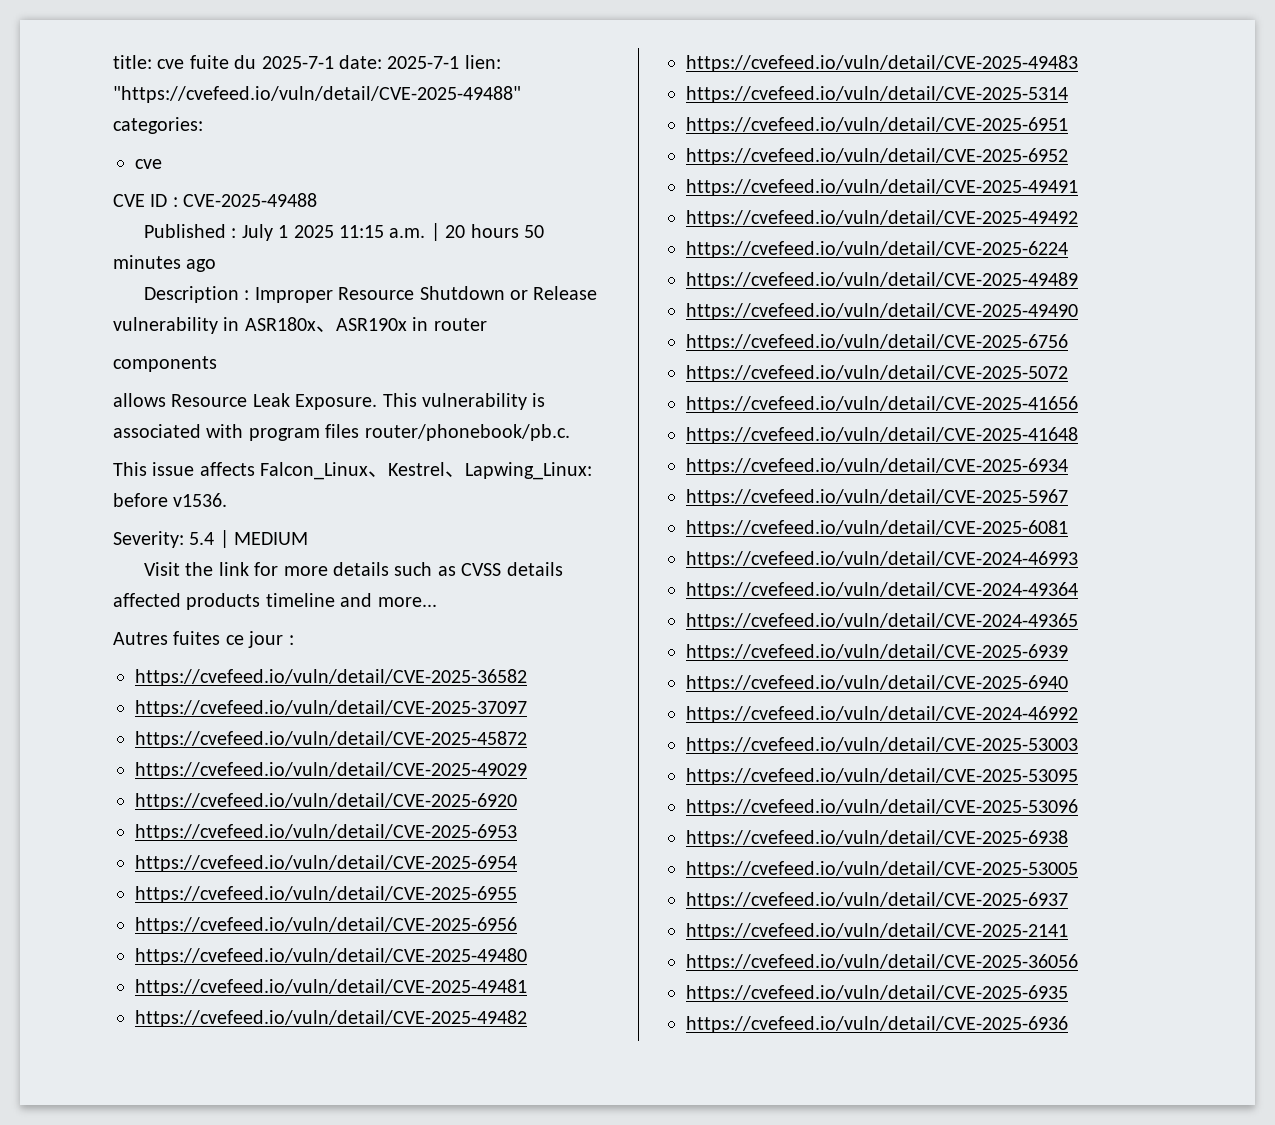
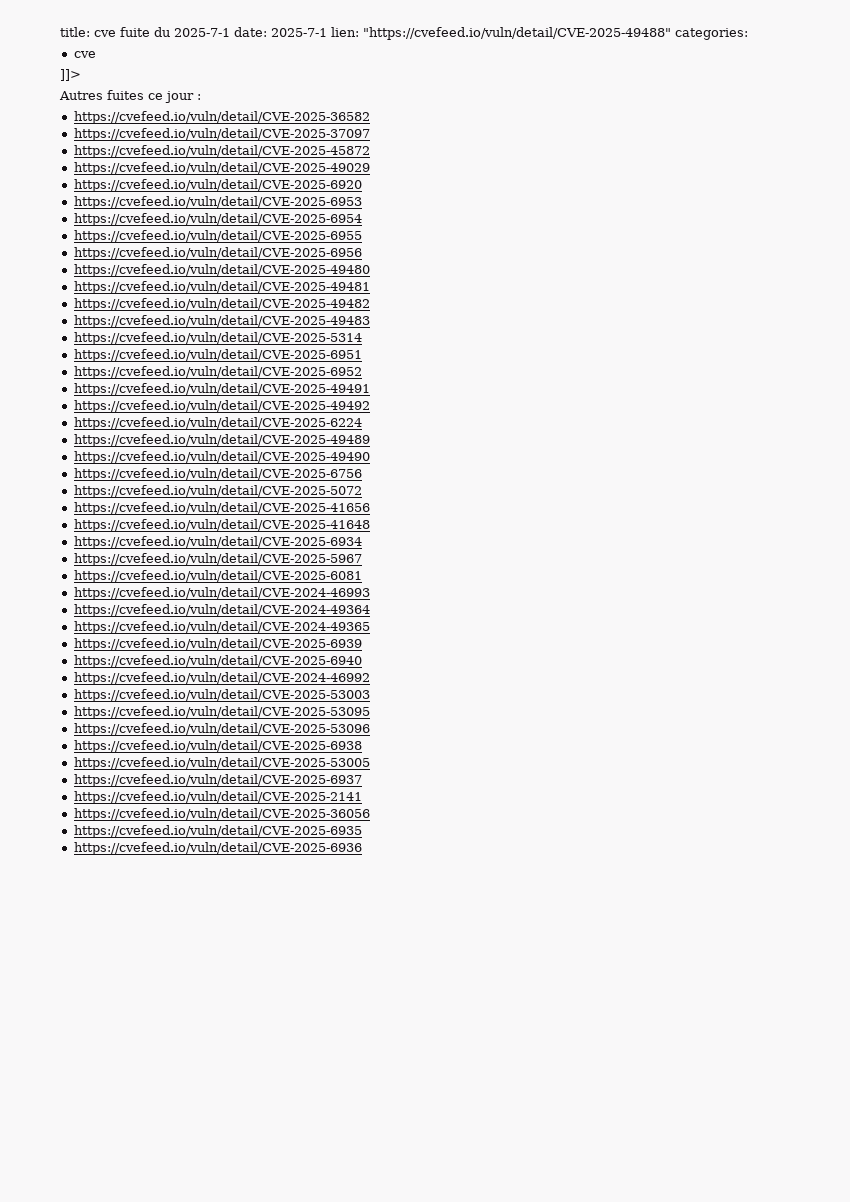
[113,193,318,207] [144,223,545,241] [113,255,217,272] [144,286,598,303] [113,317,487,334] [113,356,217,372] [113,393,546,410] [113,424,570,441] [113,462,593,480] [113,493,228,507] [113,530,309,548] [144,562,563,576] [113,593,437,610] CVE ID : CVE-2025-49488 // Published : July 1 2025 11:15 a.m. | 20 hours 50 minutes ago // Description : Improper Resource Shutdown or Release vulnerability in ASR180x、ASR190x in router // components // allows Resource Leak Exposure. This vulnerability is associated with program files router/phonebook/pb.c. // This issue affects Falcon_Linux、Kestrel、Lapwing_Linux: before v1536. // Severity: 5.4 | MEDIUM // Visit the link for more details such as CVSS details affected products timeline and more... -> [60,69,81,81] ]]>

